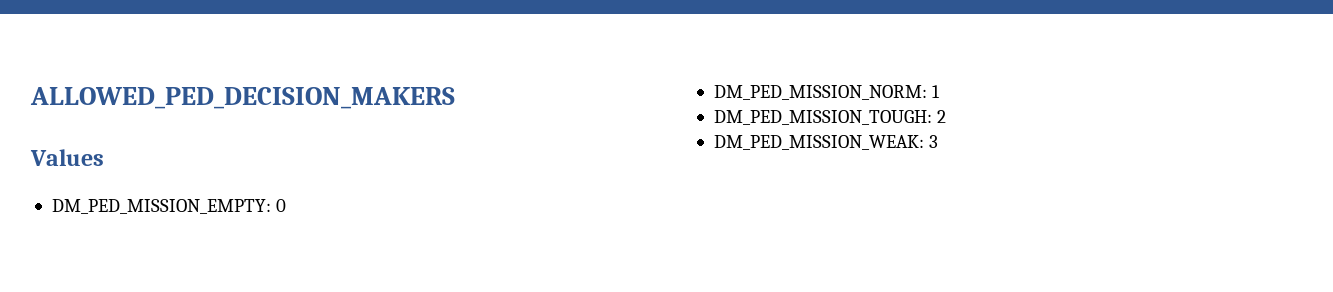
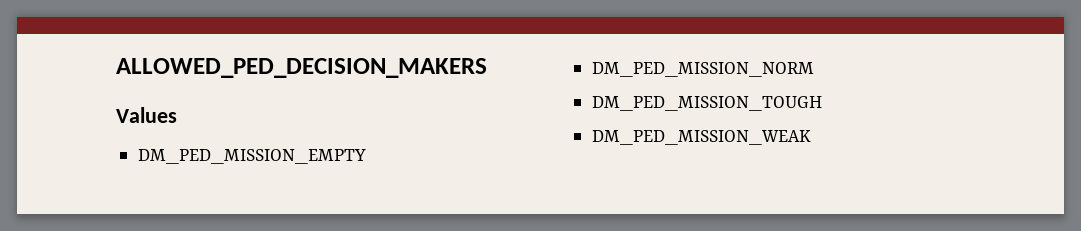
[51,199,287,214] [713,85,941,100] [713,110,947,125] [713,135,939,150] DM_PED_MISSION_EMPTY: 0 // DM_PED_MISSION_NORM: 1 // DM_PED_MISSION_TOUGH: 2 // DM_PED_MISSION_WEAK: 3 -> [138,149,366,164] [592,62,814,77] [592,96,822,111] [592,130,811,145] DM_PED_MISSION_EMPTY // DM_PED_MISSION_NORM // DM_PED_MISSION_TOUGH // DM_PED_MISSION_WEAK

